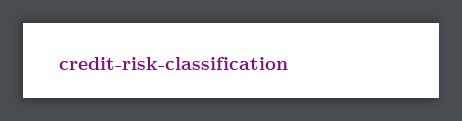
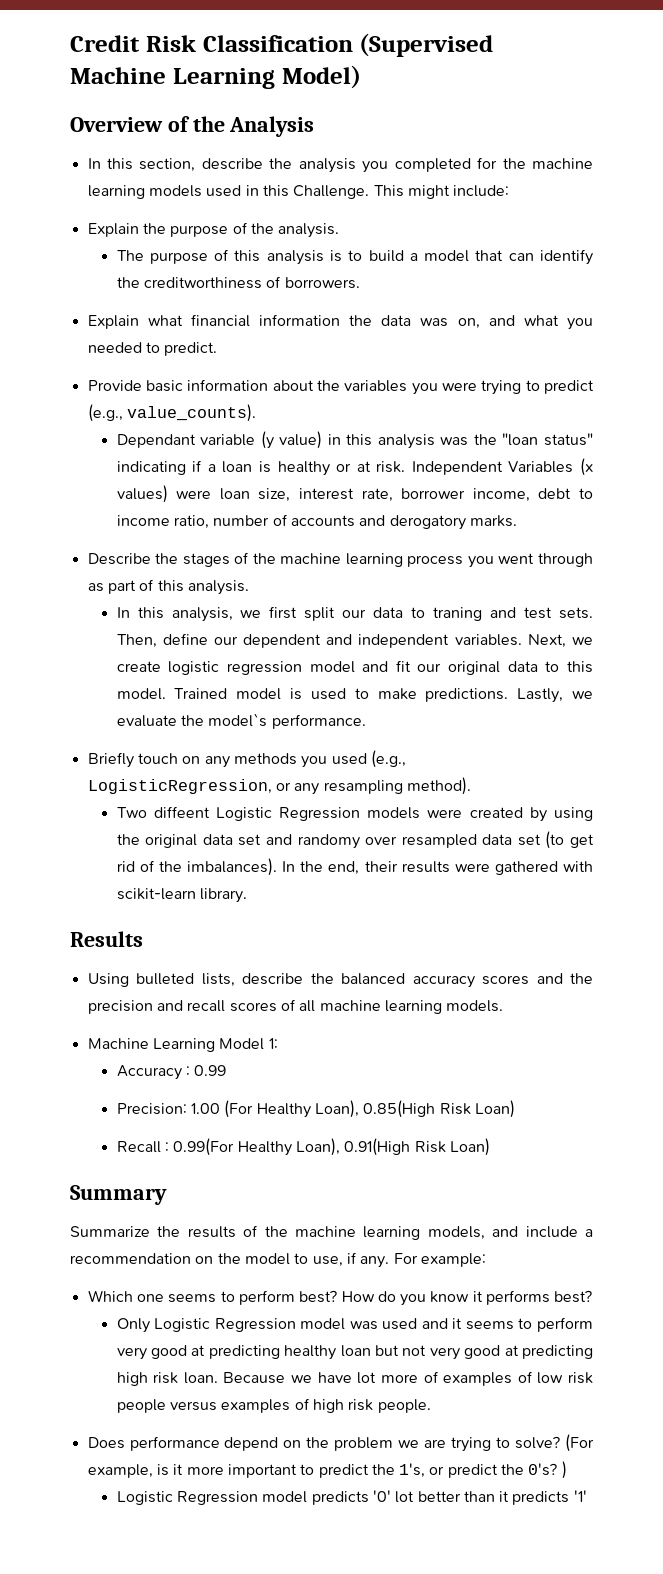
[59,57,288,70] credit-risk-classification -> [70,33,494,57] [70,65,361,89] [70,116,315,137] [87,157,593,173] [87,185,510,199] [87,222,340,238] [116,249,593,265] [116,276,360,289] [87,314,593,330] [87,342,218,356] [87,379,594,395] [87,404,256,422] [116,431,593,449] [116,458,594,476] [116,485,594,503] [116,514,517,530] [87,552,593,568] [87,579,249,595] [116,606,593,622] [116,633,593,648] [116,660,593,675] [116,688,593,703] [116,713,366,729] [87,750,406,768] [87,777,471,795] [116,806,593,822] [116,831,595,849] [116,858,593,876] [116,888,247,903] [70,931,143,947] [87,973,593,988] [87,999,504,1014] [87,1038,278,1052] [116,1065,227,1080] [116,1100,515,1118] [116,1138,490,1156] [70,1185,167,1205] [70,1225,593,1240] [70,1252,486,1268] [87,1290,593,1306] [116,1317,593,1333] [116,1345,594,1360] [116,1371,593,1386] [116,1398,431,1413] [87,1434,594,1452] [87,1461,567,1479] [116,1490,587,1505] Credit Risk Classification (Supervised Machine Learning Model) // Overview of the Analysis // In this section, describe the analysis you completed for the machine learning models used in this Challenge. This might include: // Explain the purpose of the analysis. // The purpose of this analysis is to build a model that can identify the creditworthiness of borrowers. // Explain what financial information the data was on, and what you needed to predict. // Provide basic information about the variables you were trying to predict (e.g., value_counts). // Dependant variable (y value) in this analysis was the "loan status" indicating if a loan is healthy or at risk. Independent Variables (x values) were loan size, interest rate, borrower income, debt to income ratio, number of accounts and derogatory marks. // Describe the stages of the machine learning process you went through as part of this analysis. // In this analysis, we first split our data to traning and test sets. Then, define our dependent and independent variables. Next, we create logistic regression model and fit our original data to this model. Trained model is used to make predictions. Lastly, we evaluate the model`s performance. // Briefly touch on any methods you used (e.g., LogisticRegression, or any resampling method). // Two diffeent Logistic Regression models were created by using the original data set and randomy over resampled data set (to get rid of the imbalances). In the end, their results were gathered with scikit-learn library. // Results // Using bulleted lists, describe the balanced accuracy scores and the precision and recall scores of all machine learning models. // Machine Learning Model 1: // Accuracy : 0.99 // Precision: 1.00 (For Healthy Loan), 0.85(High Risk Loan) // Recall : 0.99(For Healthy Loan), 0.91(High Risk Loan) // Summary // Summarize the results of the machine learning models, and include a recommendation on the model to use, if any. For example: // Which one seems to perform best? How do you know it performs best? // Only Logistic Regression model was used and it seems to perform very good at predicting healthy loan but not very good at predicting high risk loan. Because we have lot more of examples of low risk people versus examples of high risk people. // Does performance depend on the problem we are trying to solve? (For example, is it more important to predict the 1's, or predict the 0's? ) // Logistic Regression model predicts '0' lot better than it predicts '1'

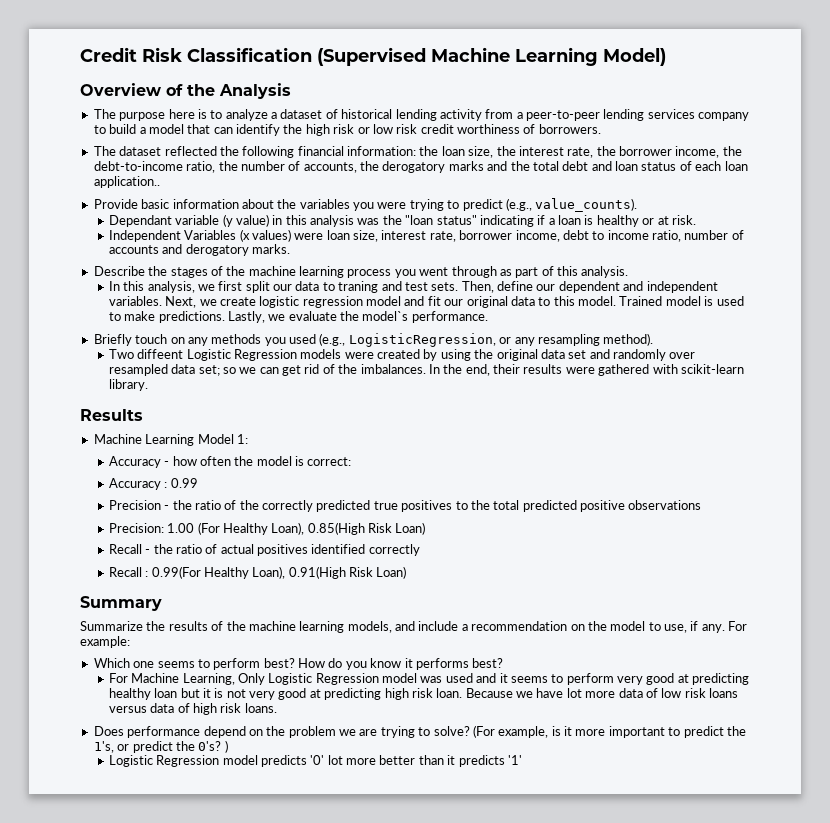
[87,157,593,173] [87,185,510,199] [87,222,340,238] [116,249,343,265] In this section, describe the analysis you completed for the machine learning models used in this Challenge. This might include: // Explain the purpose of the analysis. // The purpose of this analysis is -> [93,109,750,121] The purpose here is to analyze a dataset of historical lending activity from a peer-to-peer lending services company
[143,276,360,289] [87,314,593,330] [87,342,218,356] creditworthiness of borrowers. // Explain what financial information the data was on, and what you needed to predict. -> [305,124,601,136] [93,146,742,158] [93,161,748,173] [93,176,160,188] high risk or low risk credit worthiness of borrowers. // The dataset reflected the following financial information: the loan size, the interest rate, the borrower income, the debt-to-income ratio, the number of accounts, the derogatory marks and the total debt and loan status of each loan application..
(406, 467) none -> (696, 220) //
[297,834,360,849] randomy -> [613,349,667,361] randomly
[517,831,565,849] set (to -> [198,365,279,376] set; so we can
[186,858,277,876] imbalances). -> [360,364,426,374] imbalances.
[87,973,593,988] [87,999,504,1014] [87,1038,278,1052] [116,1065,227,1080] Using bulleted lists, describe the balanced accuracy scores and the precision and recall scores of all machine learning models. // Machine Learning Model 1: // Accuracy : 0.99 -> [93,434,248,446] [108,456,352,468] [108,478,198,490] [108,500,702,512] Machine Learning Model 1: // Accuracy - how often the model is correct: // Accuracy : 0.99 // Precision - the ratio of the correctly predicted true positives to the total predicted positive observations
(515, 1109) none -> [108,544,420,556] // Recall - the ratio of actual positives identified correctly
(593, 1296) none -> [108,673,235,685] For Machine Learning,
(400, 1350) none -> [202,688,224,698] it is
[423,1371,513,1386] of examples -> [618,688,643,698] data
[116,1399,291,1413] people versus examples -> [709,688,739,698] [108,703,175,713] loans versus data
[377,1399,431,1413] people. -> [244,703,277,713] loans.
(415, 1497) none -> [346,758,377,765] more

